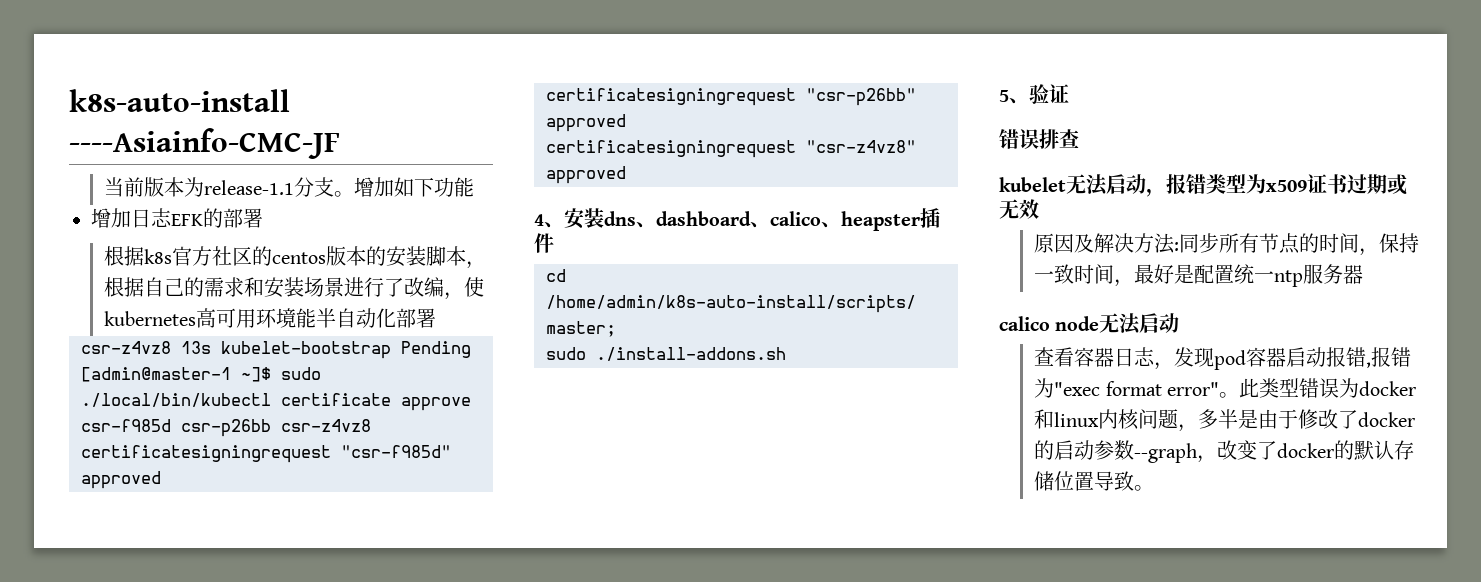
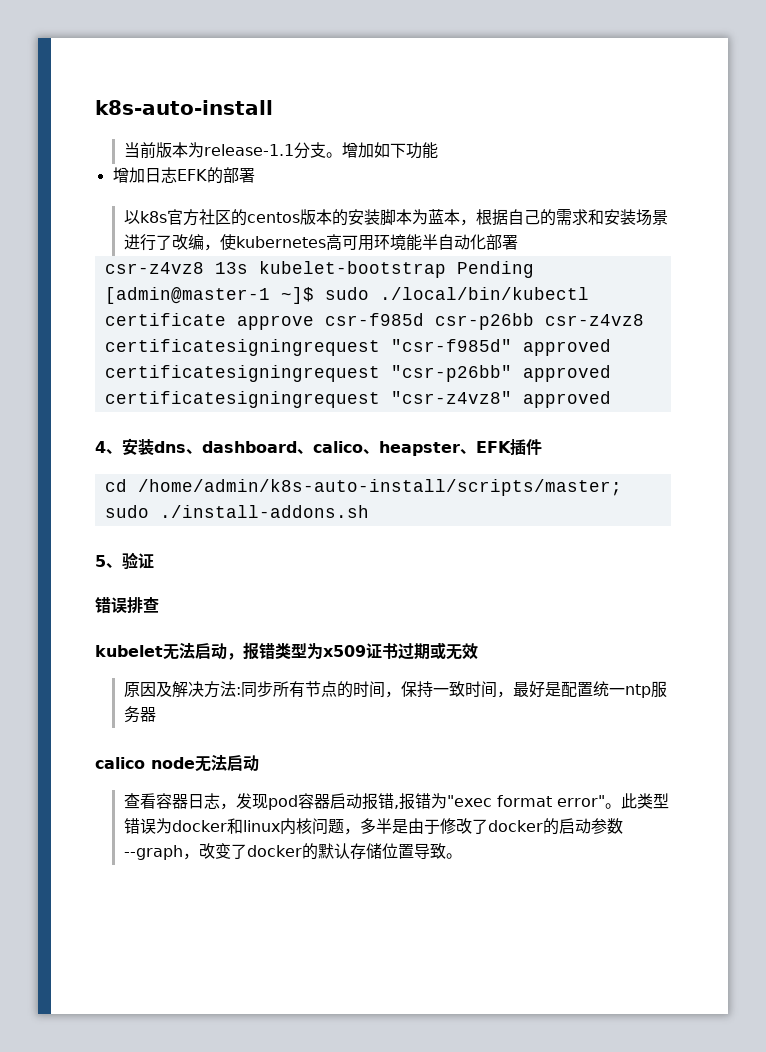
[69,128,340,159] ----Asiainfo-CMC-JF -> (273, 107) none
[104,246,145,266] 根据 -> [123,210,140,224] 以
(467, 256) none -> [411,209,460,225] 为蓝本
(920, 221) none -> [460,441,511,454] 、EFK

